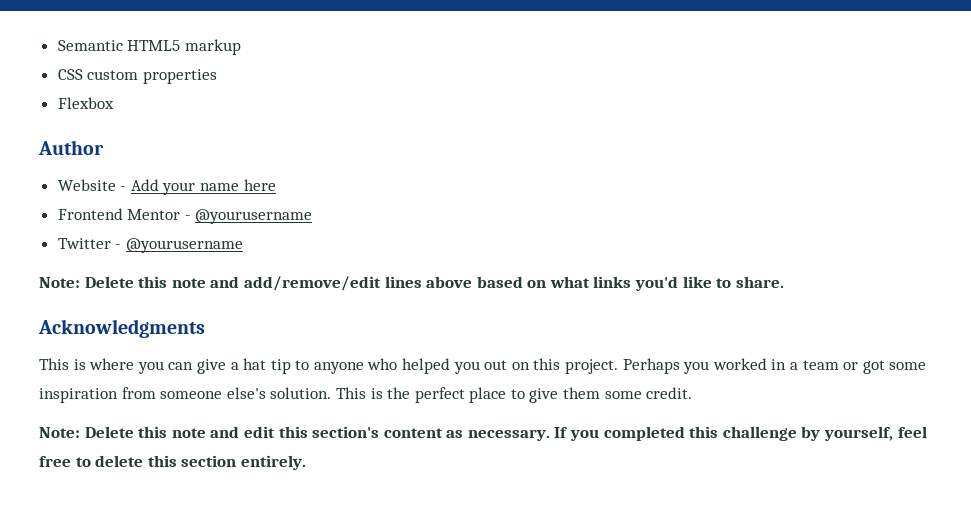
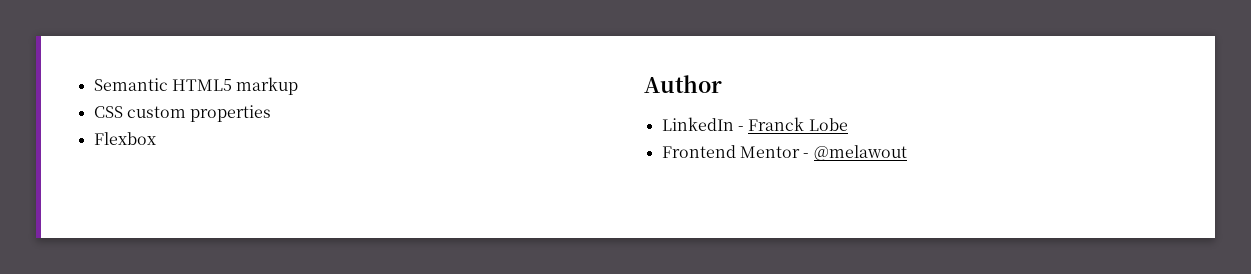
[57,179,276,195] [57,208,313,224] [57,238,243,253] [39,276,784,291] [38,319,205,338] [39,358,927,374] [39,387,693,403] [39,426,927,441] [39,455,306,470] Website - Add your name here // Frontend Mentor - @yourusername // Twitter - @yourusername // Note: Delete this note and add/remove/edit lines above based on what links you'd like to share. // Acknowledgments // This is where you can give a hat tip to anyone who helped you out on this project. Perhaps you worked in a team or got some inspiration from someone else's solution. This is the perfect place to give them some credit. // Note: Delete this note and edit this section's content as necessary. If you completed this challenge by yourself, feel free to delete this section entirely. -> [661,117,848,131] [661,145,907,161] LinkedIn - Franck Lobe // Frontend Mentor - @melawout

